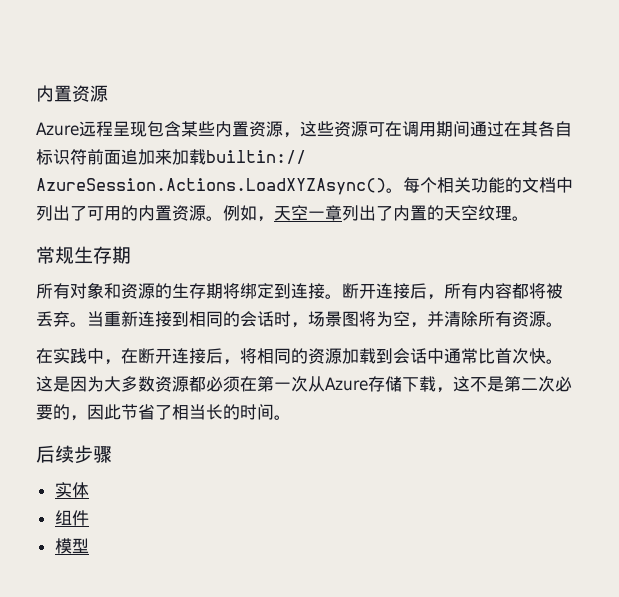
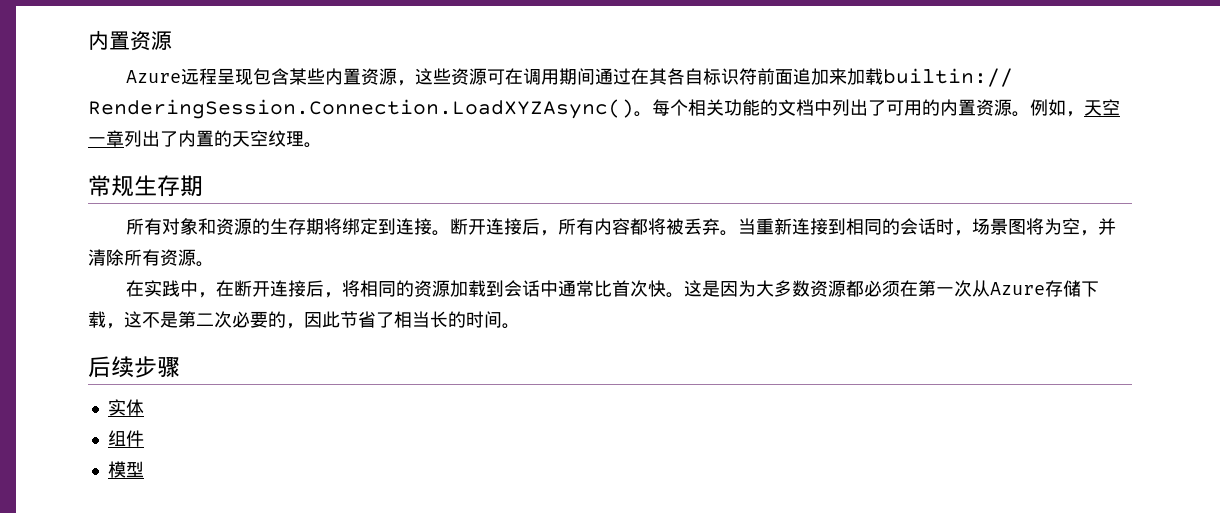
[36,178,386,195] AzureSession.Actions.LoadXYZAsync() -> [88,99,634,119] RenderingSession.Connection.LoadXYZAsync()

